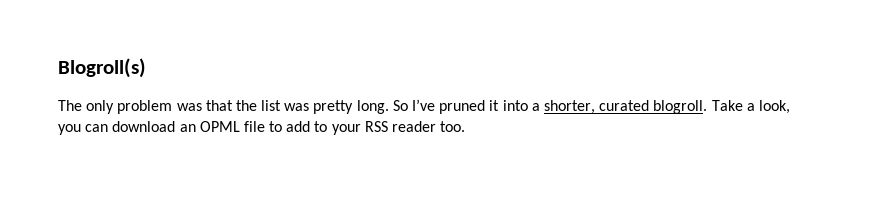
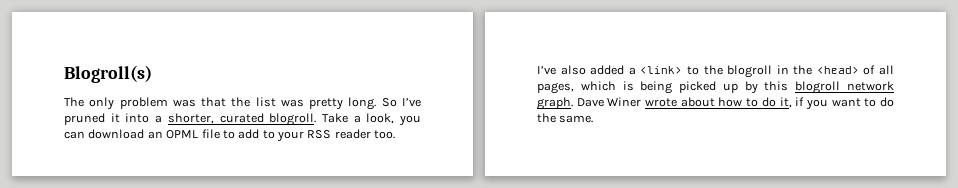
(466, 126) none -> [537,65,894,78] [537,81,894,94] [537,97,894,110] [537,113,594,123] // I’ve also added a <link> to the blogroll in the <head> of all pages, which is being picked up by this blogroll network graph. Dave Winer wrote about how to do it, if you want to do the same.

